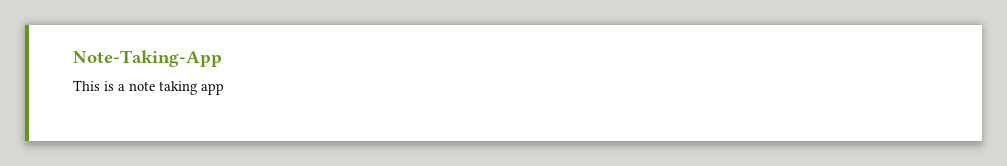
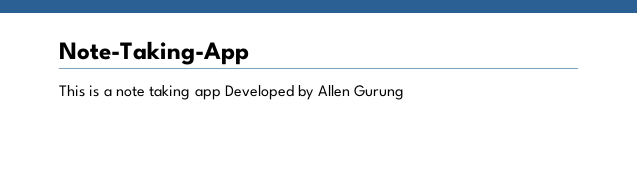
(224, 89) none -> [224,85,404,100] Developed by Allen Gurung

